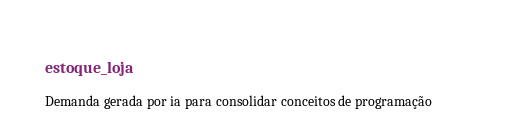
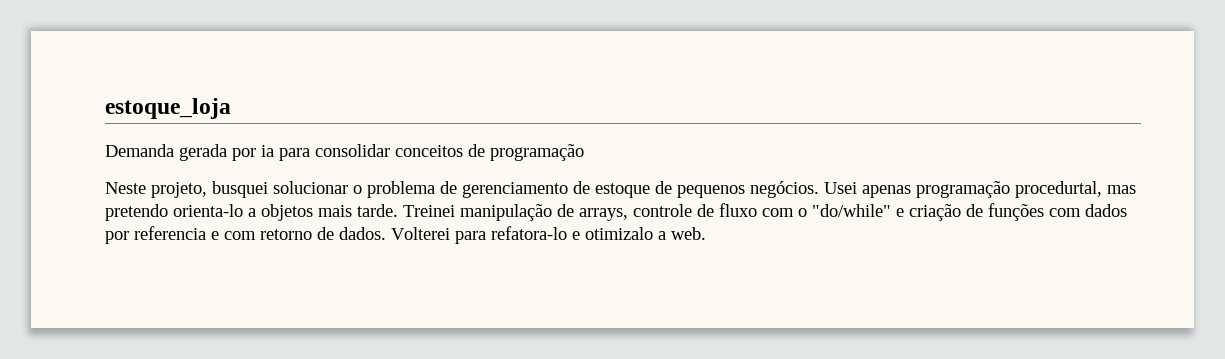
(433, 102) none -> [105,181,1136,198] [105,203,1127,221] [105,226,706,244] // Neste projeto, busquei solucionar o problema de gerenciamento de estoque de pequenos negócios. Usei apenas programação procedurtal, mas pretendo orienta-lo a objetos mais tarde. Treinei manipulação de arrays, controle de fluxo com o "do/while" e criação de funções com dados por referencia e com retorno de dados. Volterei para refatora-lo e otimizalo a web.

